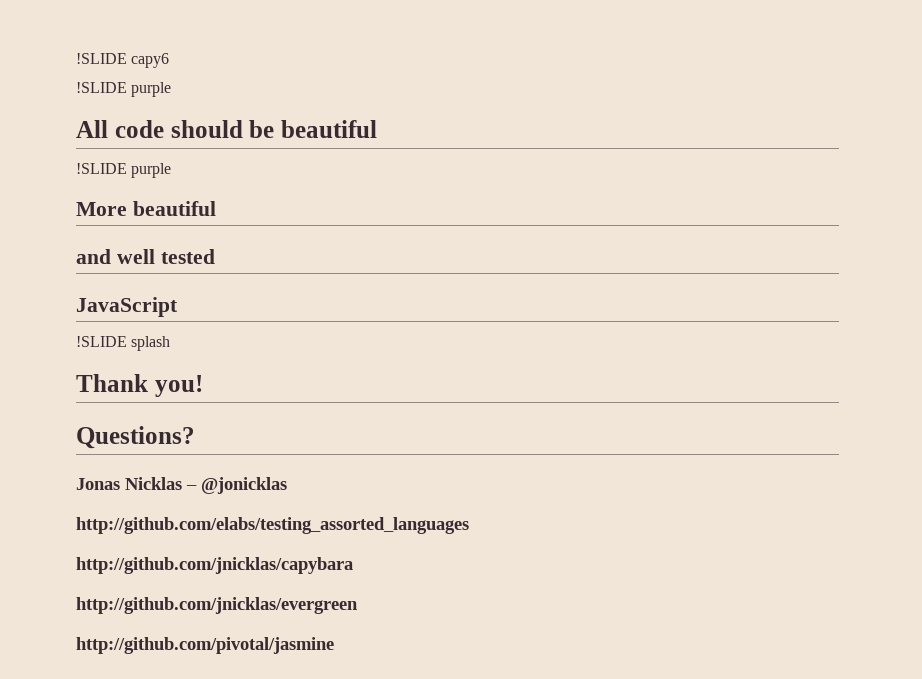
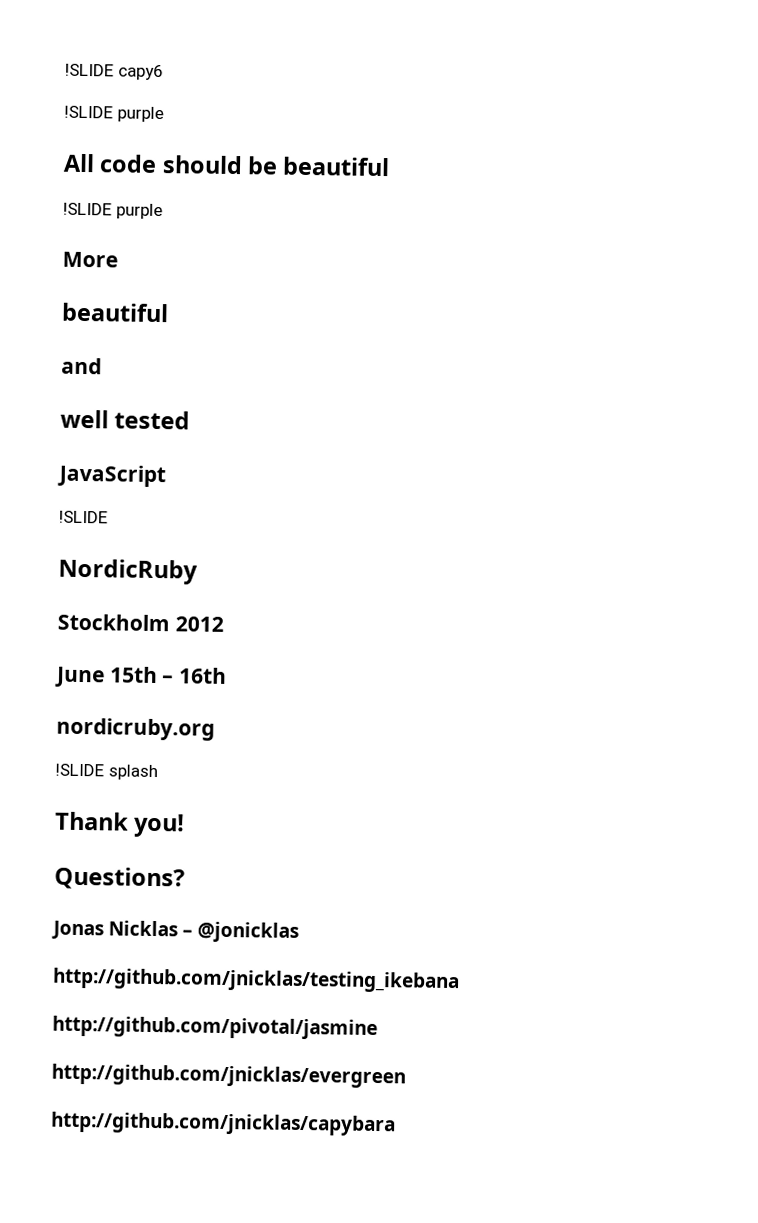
(127, 209) none -> (118, 259) //
(111, 256) none -> (102, 366) //
(127, 341) none -> [58,558,198,585] [57,613,224,632] [54,666,228,688] [56,717,215,741] [55,763,104,777] // NordicRuby // Stockholm 2012 // June 15th – 16th // nordicruby.org // !SLIDE
[76,517,469,534] [76,557,353,574] http://github.com/elabs/testing_assorted_languages // http://github.com/jnicklas/capybara -> [52,967,460,994] [52,1015,378,1041] http://github.com/jnicklas/testing_ikebana // http://github.com/pivotal/jasmine
[76,637,334,654] http://github.com/pivotal/jasmine -> [50,1111,396,1137] http://github.com/jnicklas/capybara

